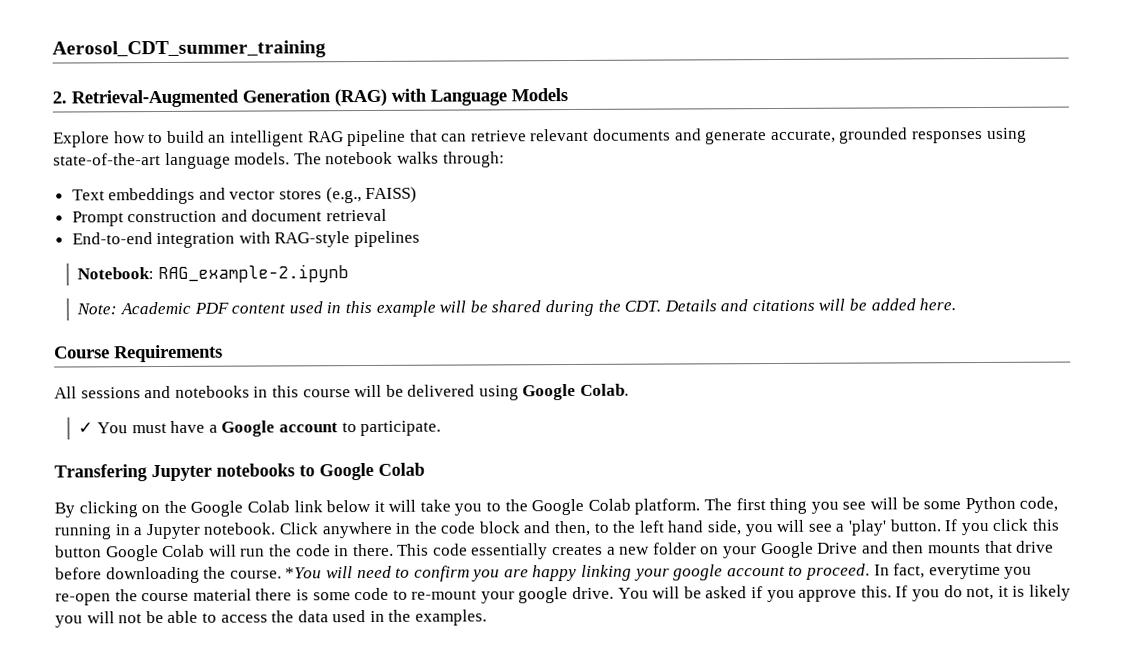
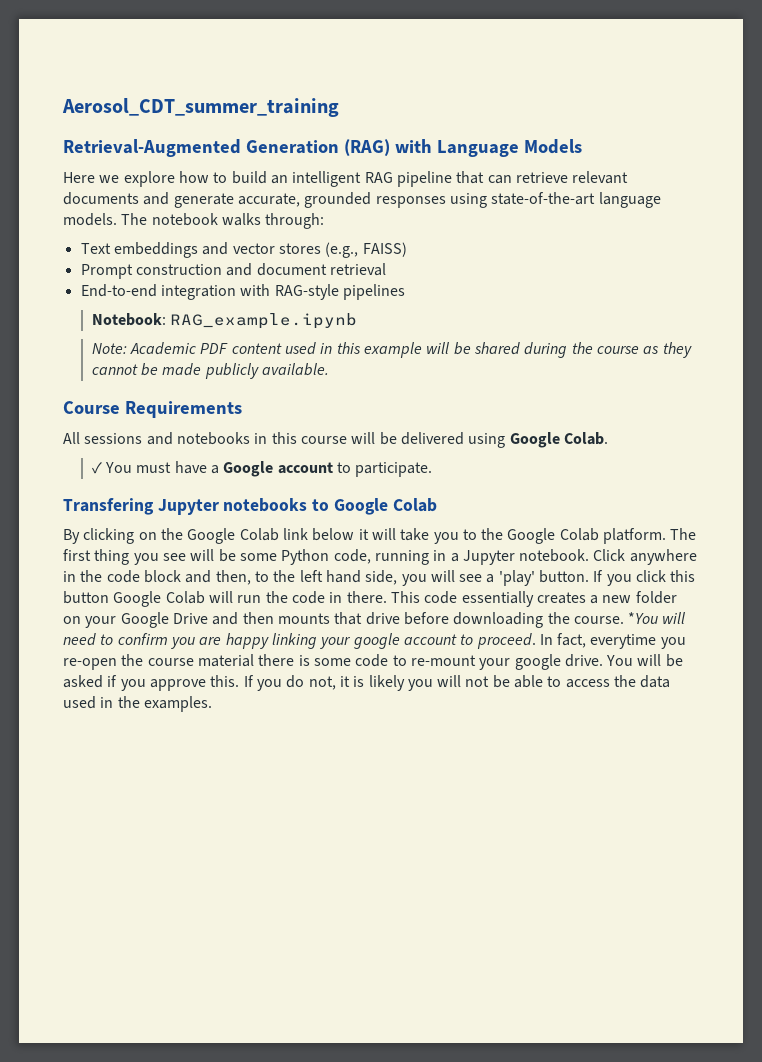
[52,91,67,104] 2. -> (339, 107) none
[53,131,110,148] Explore -> [63,171,175,187] Here we explore
[158,264,350,284] RAG_example-2.ipynb -> [170,313,358,329] RAG_example.ipynb
[624,298,957,312] CDT. Details and citations will be added here. -> [597,342,692,358] [91,363,330,379] course as they cannot be made publicly available.

